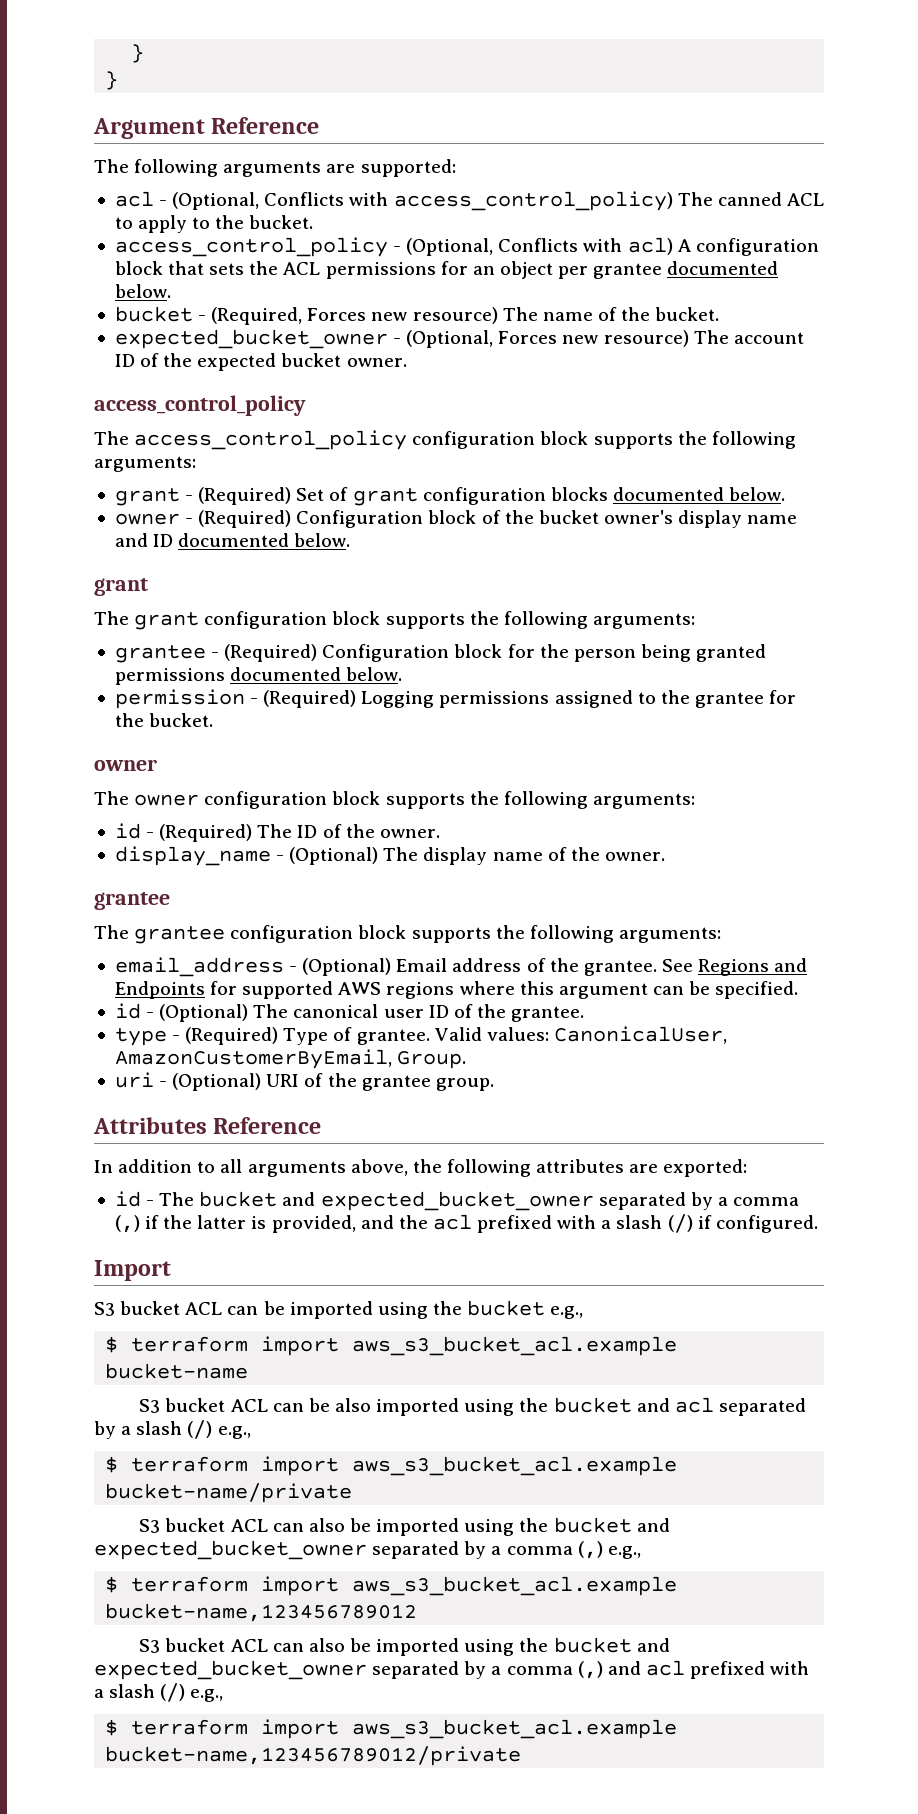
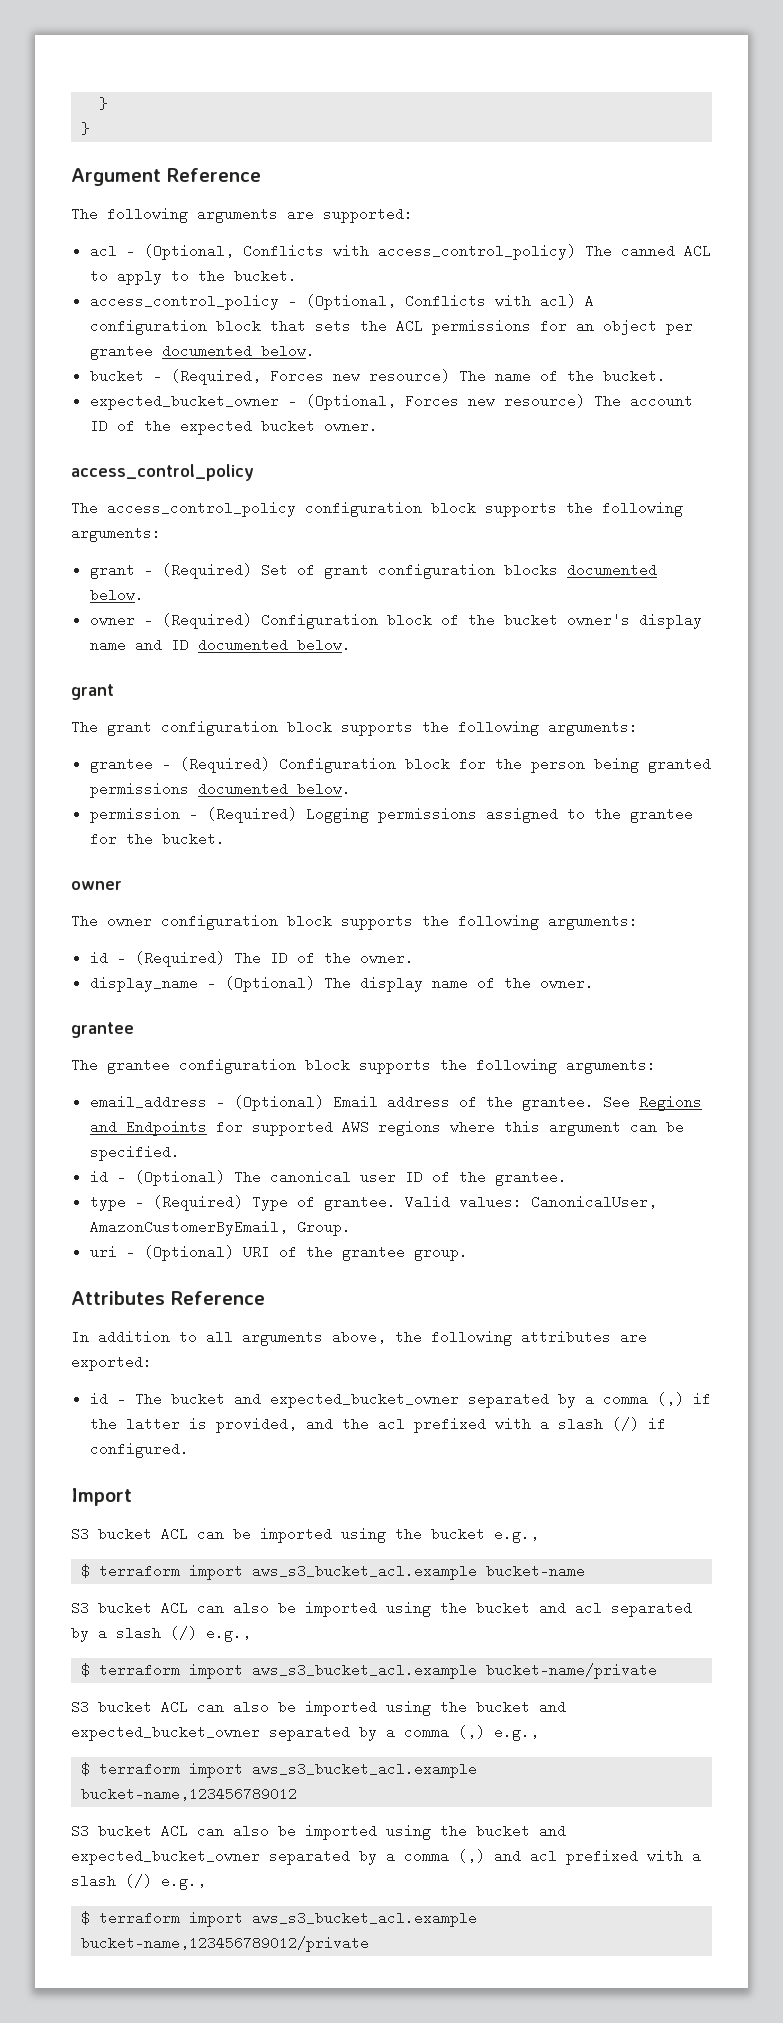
[308,1398,372,1412] be also -> [233,1601,296,1615] also be

